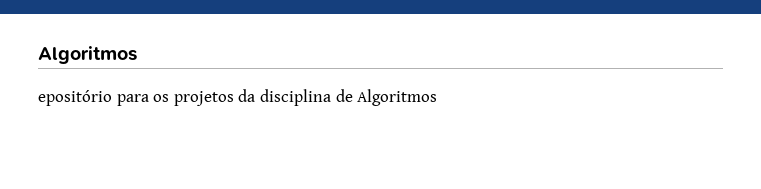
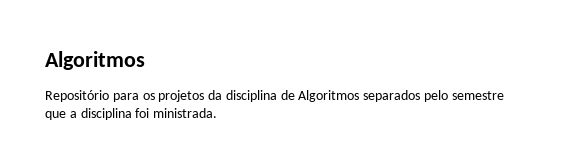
[38,90,112,106] epositório -> [45,90,109,102] Repositório
(438, 97) none -> [363,90,504,102] [45,108,218,120] separados pelo semestre que a disciplina foi ministrada.

